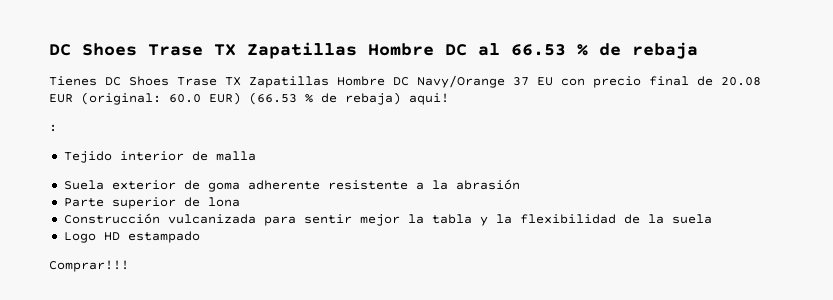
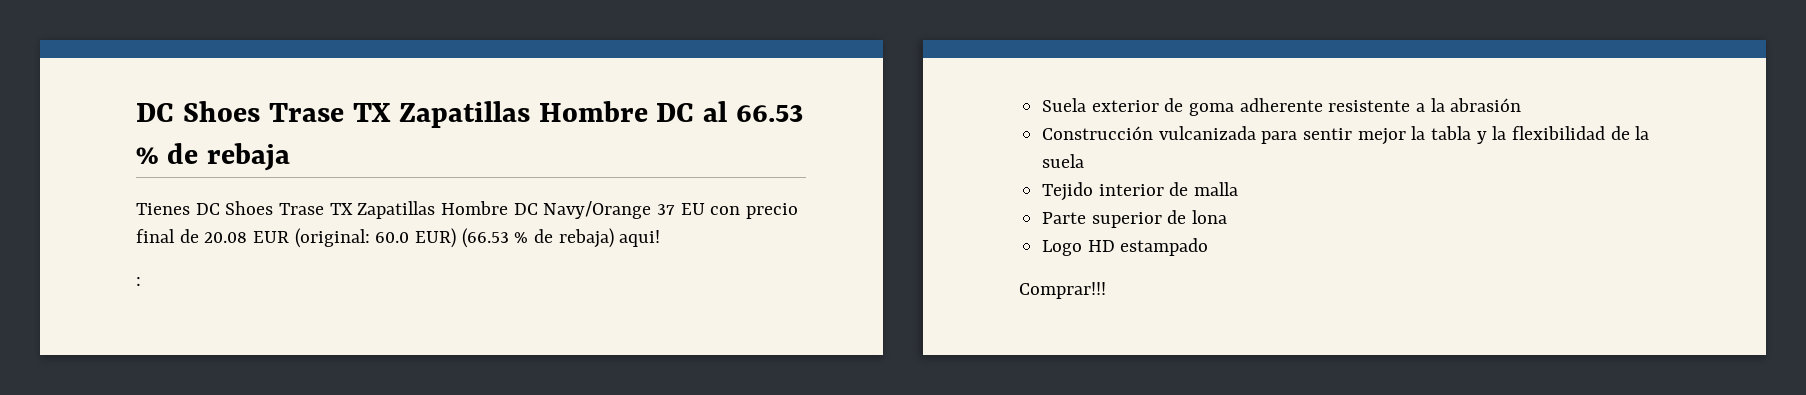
[63,151,256,163] // Tejido interior de malla -> (141, 281) none
[63,197,240,209] // Parte superior de lona -> (1522, 105) none
(712, 219) none -> [1042,182,1239,201] [1042,210,1228,228] // Tejido interior de malla // Parte superior de lona

